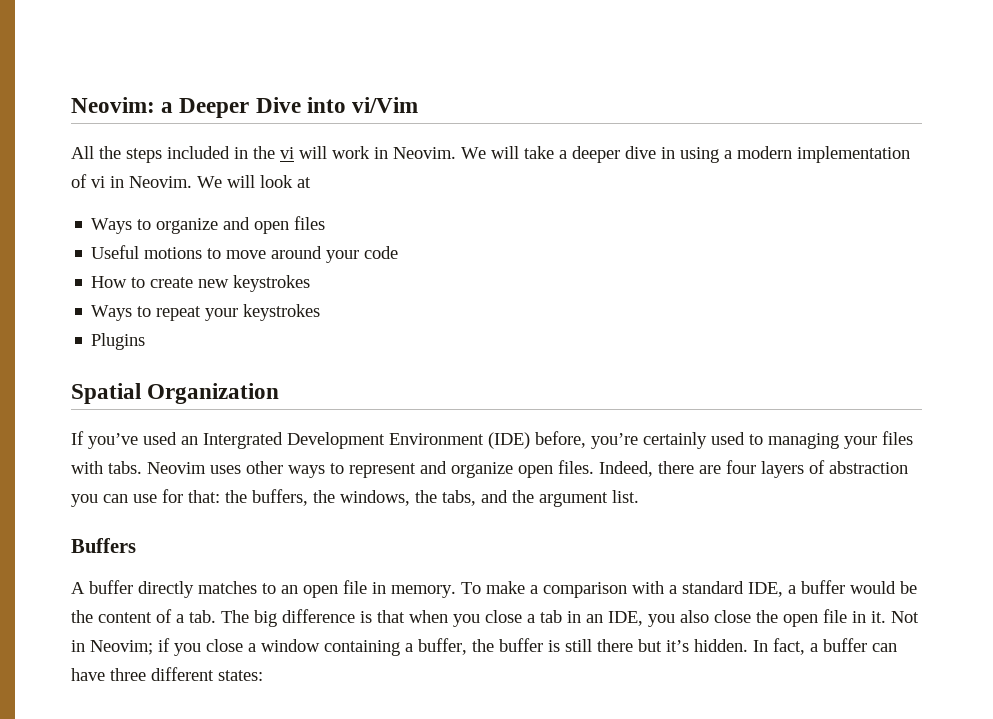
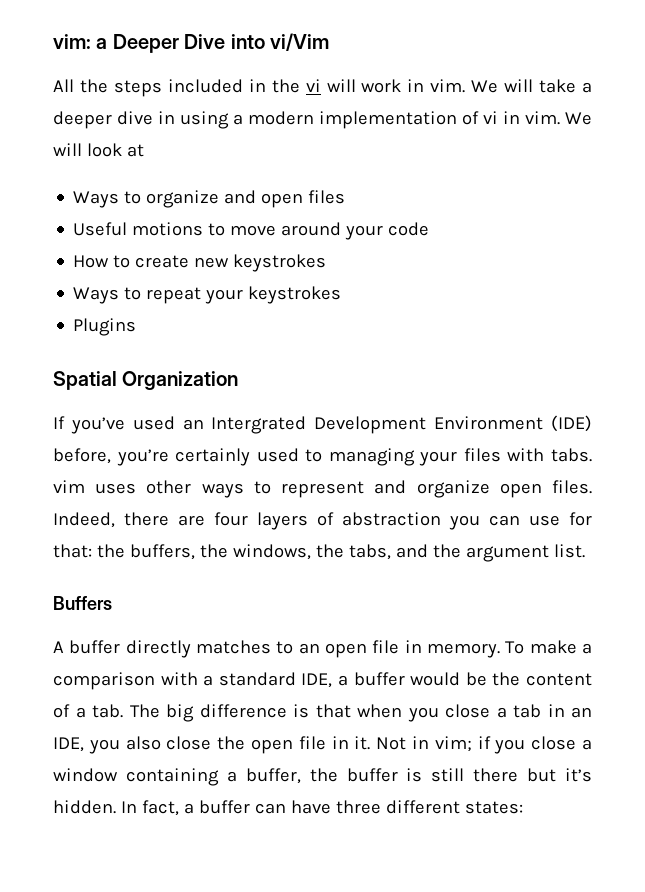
[71,97,155,113] Neovim: -> [53,34,91,49] vim:
[393,147,456,159] Neovim. -> [430,79,466,93] vim.
[129,176,192,188] Neovim. -> [525,111,560,125] vim.
[147,462,206,474] Neovim -> [53,480,85,493] vim
[90,640,153,655] Neovim; -> [434,736,472,752] vim;

